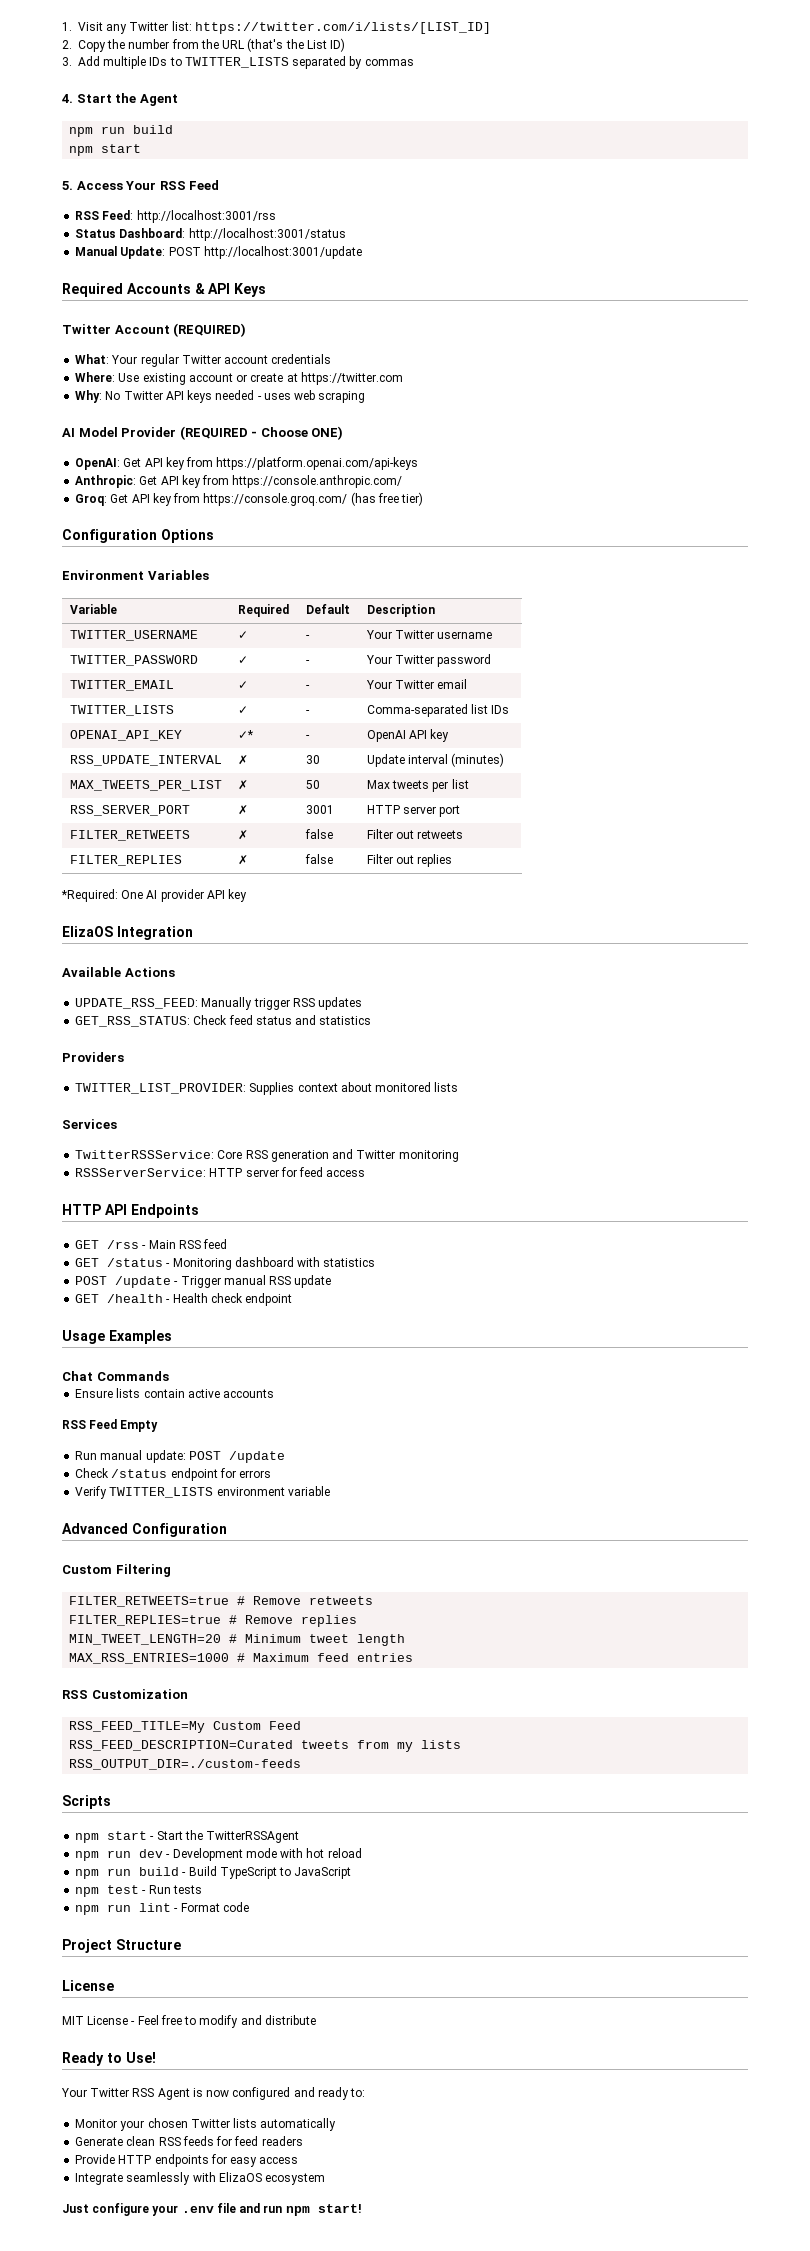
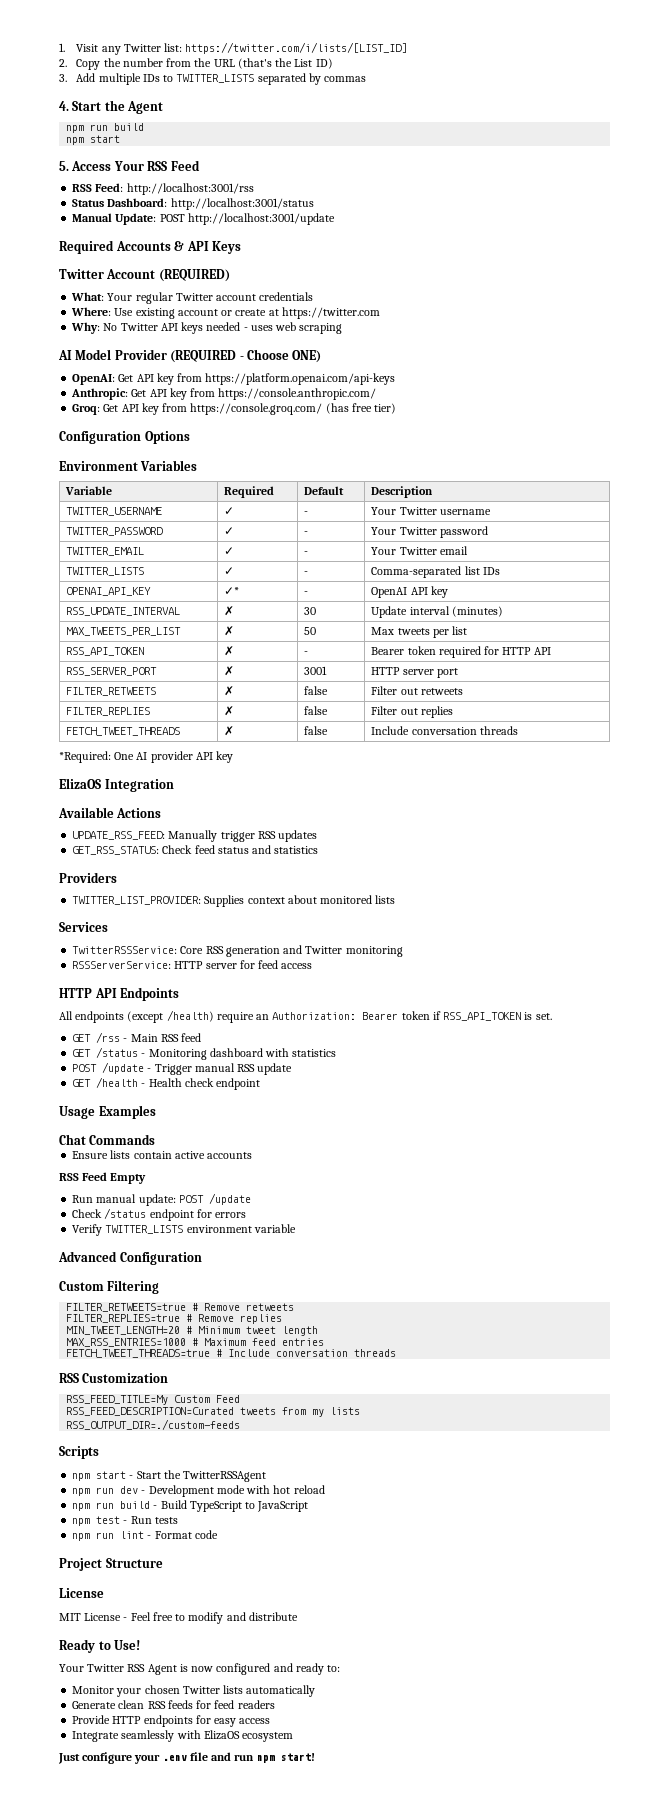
(469, 784) none -> [66,647,145,656] [224,646,235,656] [304,651,309,655] [371,646,551,658] // RSS_API_TOKEN | ✗ | - | Bearer token required for HTTP API
(453, 860) none -> [66,727,181,736] [224,726,235,736] [304,726,329,735] [371,726,518,735] // FETCH_TWEET_THREADS | ✗ | false | Include conversation threads
(199, 1211) none -> [59,1010,552,1023] // All endpoints (except /health) require an Authorization: Bearer token if RSS_API_TOKEN is set.
(414, 1657) none -> [66,1349,397,1358] // FETCH_TWEET_THREADS=true # Include conversation threads

